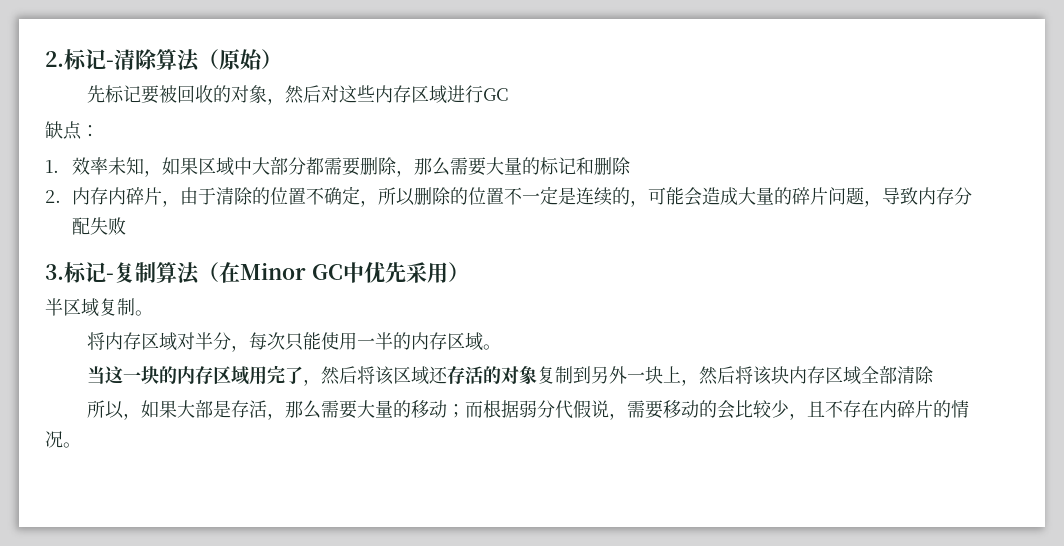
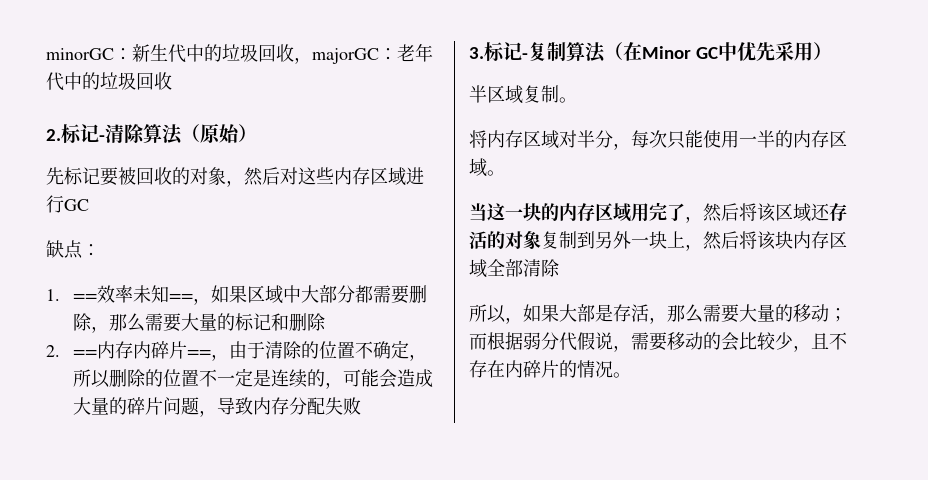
(45, 59) none -> [46,43,433,64] [46,72,172,91] minorGC：新生代中的垃圾回收，majorGC：老年代中的垃圾回收 //
(59, 166) none -> [72,294,97,301] ==
(145, 166) none -> [168,294,193,301] ==
(61, 196) none -> [72,350,97,357] ==
(163, 196) none -> [186,350,211,357] ==

